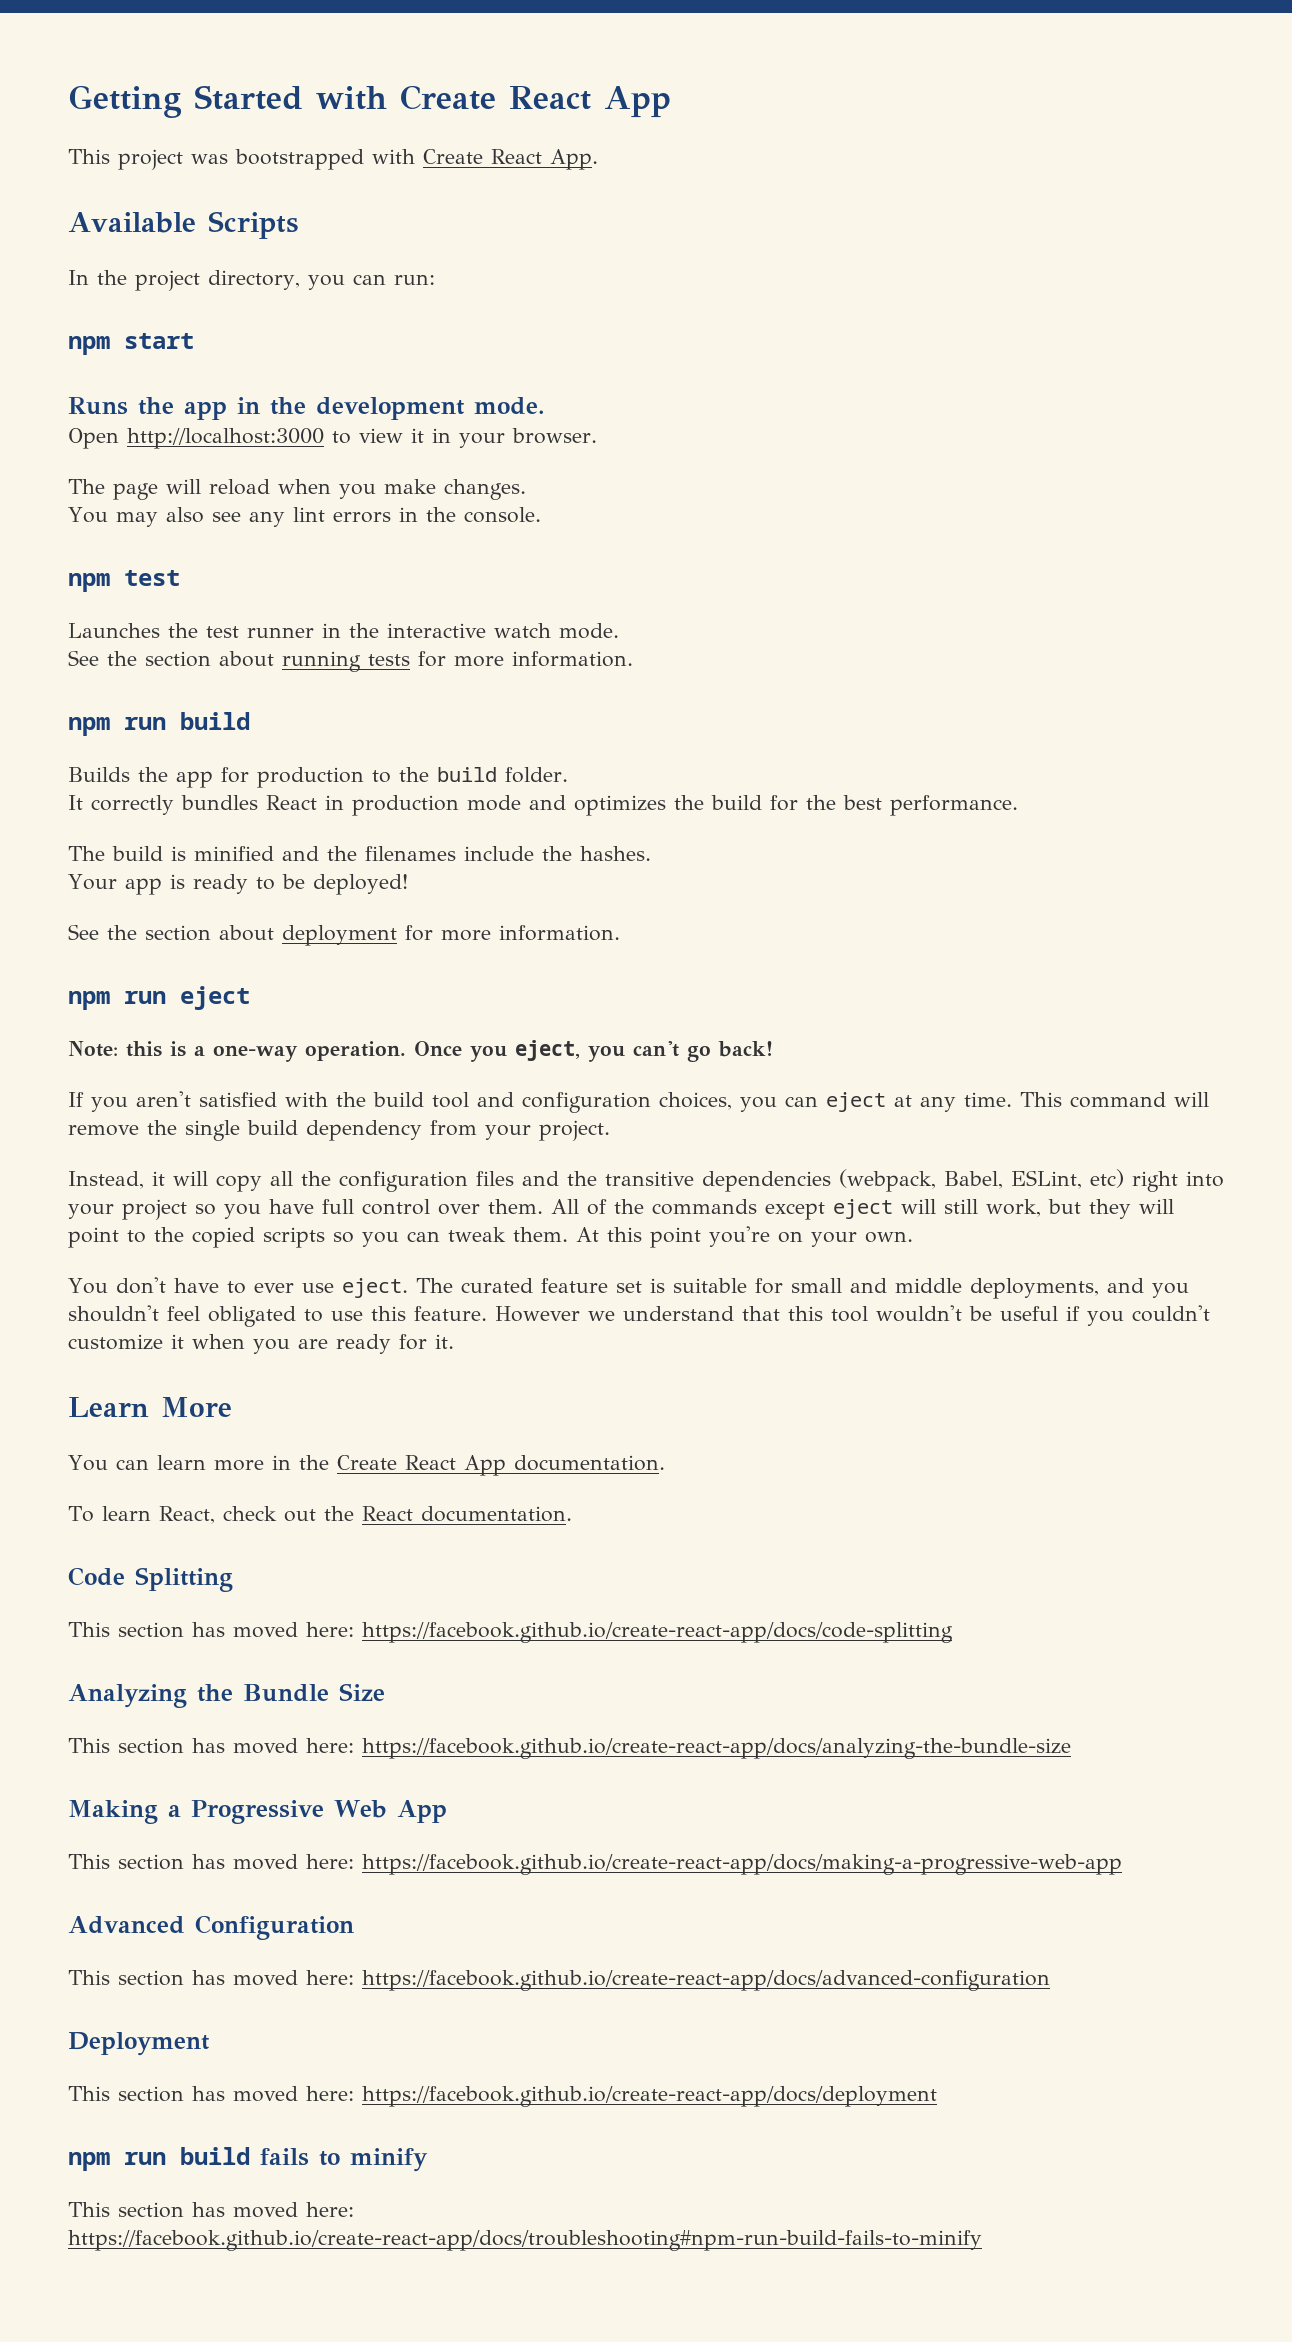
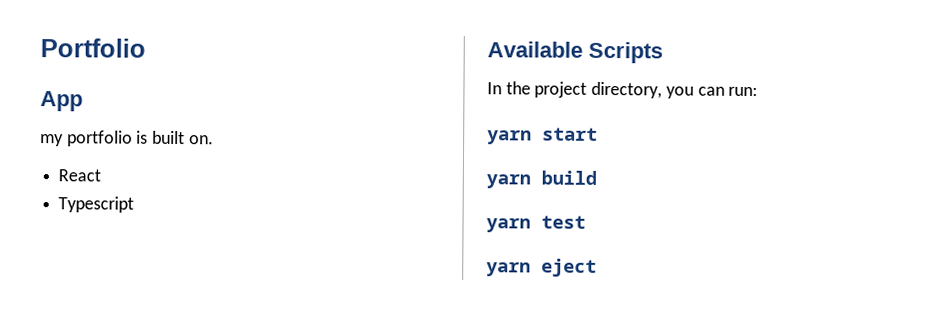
[68,85,671,118] [68,149,598,170] Getting Started with Create React App // This project was bootstrapped with Create React App. -> [40,38,146,58] [40,91,83,112] [40,130,214,147] [58,169,102,182] [58,196,135,213] Portfolio // App // my portfolio is built on. // React // Typescript
[68,336,110,355] npm -> [487,130,532,145] yarn
[68,397,545,420] [68,428,597,449] [68,479,526,500] [68,507,541,527] [68,570,180,592] [68,623,619,639] [68,650,633,672] [68,712,250,736] [68,767,568,788] [68,795,1018,816] [68,846,651,861] [68,874,408,895] [68,924,620,946] [68,986,250,1010] [68,1040,773,1062] [68,1091,1209,1113] [68,1120,610,1141] [68,1169,1224,1192] [68,1199,1174,1220] [68,1226,913,1248] [68,1277,1189,1299] [68,1305,1210,1327] [68,1334,454,1354] [68,1397,232,1417] [68,1455,665,1476] [68,1506,572,1524] [68,1567,233,1592] [68,1622,953,1643] [68,1683,385,1708] [68,1738,1071,1759] [68,1800,447,1824] [68,1854,1122,1875] [68,1915,354,1940] [68,1970,1050,1991] [68,2032,210,2056] [68,2086,937,2107] [68,2147,428,2172] [68,2202,354,2218] [68,2230,982,2251] Runs the app in the development mode. // Open http://localhost:3000 to view it in your browser. // The page will reload when you make changes. // You may also see any lint errors in the console. // npm test // Launches the test runner in the interactive watch mode. // See the section about running tests for more information. // npm run build // Builds the app for production to the build folder. // It correctly bundles React in production mode and optimizes the build for the best performance. // The build is minified and the filenames include the hashes. // Your app is ready to be deployed! // See the section about deployment for more information. // npm run eject // Note: this is a one-way operation. Once you eject, you can't go back! // If you aren't satisfied with the build tool and configuration choices, you can eject at any time. This command will remove the single build dependency from your project. // Instead, it will copy all the configuration files and the transitive dependencies (webpack, Babel, ESLint, etc) right into your project so you have full control over them. All of the commands except eject will still work, but they will point to the copied scripts so you can tweak them. At this point you're on your own. // You don't have to ever use eject. The curated feature set is suitable for small and middle deployments, and you shouldn't feel obligated to use this feature. However we understand that this tool wouldn't be useful if you couldn't customize it when you are ready for it. // Learn More // You can learn more in the Create React App documentation. // To learn React, check out the React documentation. // Code Splitting // This section has moved here: https://facebook.github.io/create-react-app/docs/code-splitting // Analyzing the Bundle Size // This section has moved here: https://facebook.github.io/create-react-app/docs/analyzing-the-bundle-size // Making a Progressive Web App // This section has moved here: https://facebook.github.io/create-react-app/docs/making-a-progressive-web-app // Advanced Configuration // This section has moved here: https://facebook.github.io/create-react-app/docs/advanced-configuration // Deployment // This section has moved here: https://facebook.github.io/create-react-app/docs/deployment // npm run build fails to minify // This section has moved here: https://facebook.github.io/create-react-app/docs/troubleshooting#npm-run-build-fails-to-minify -> [486,170,597,189] [486,215,586,233] [486,258,597,277] yarn build // yarn test // yarn eject

